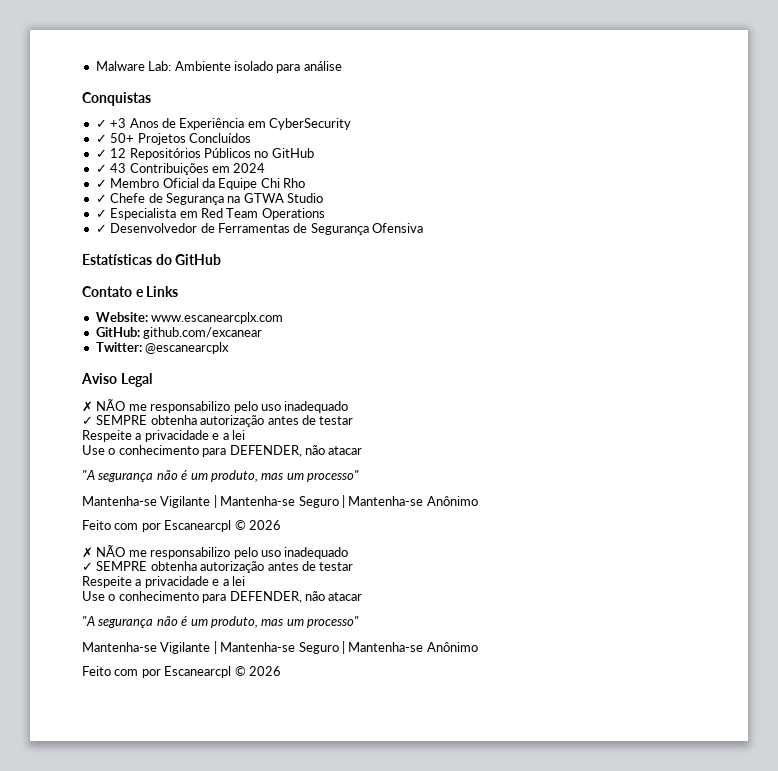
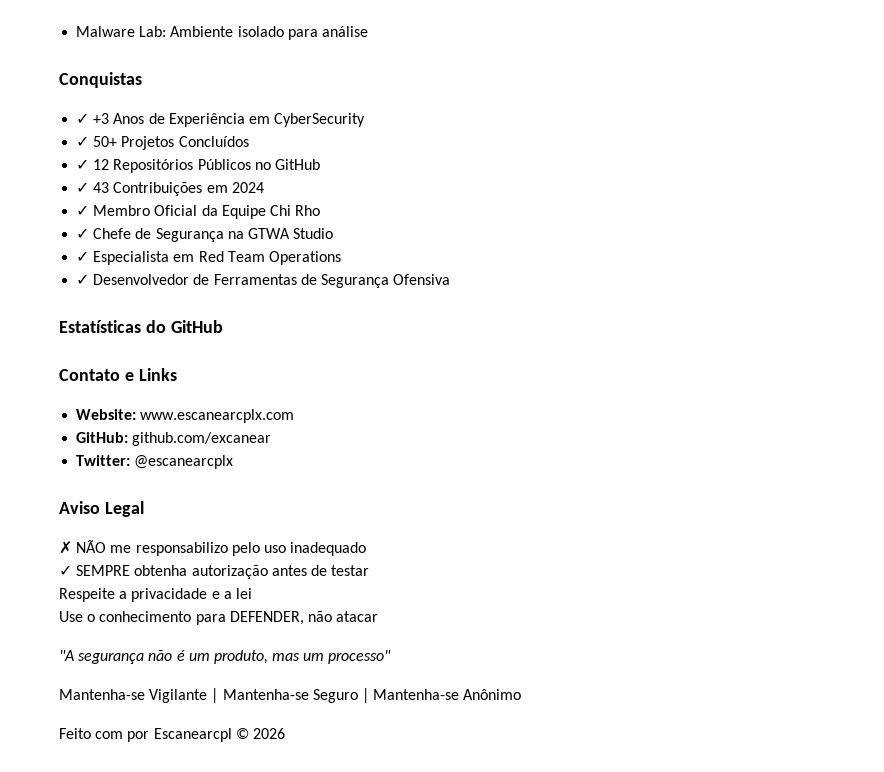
[82,545,349,559] [82,561,354,573] [82,576,245,588] [82,591,363,603] [82,616,359,628] [82,641,478,654] [82,666,281,678] // ✗ NÃO me responsabilizo pelo uso inadequado // ✓ SEMPRE obtenha autorização antes de testar // Respeite a privacidade e a lei // Use o conhecimento para DEFENDER, não atacar // "A segurança não é um produto, mas um processo" // Mantenha-se Vigilante | Mantenha-se Seguro | Mantenha-se Anônimo // Feito com por Escanearcpl © 2026 -> (285, 733) none

